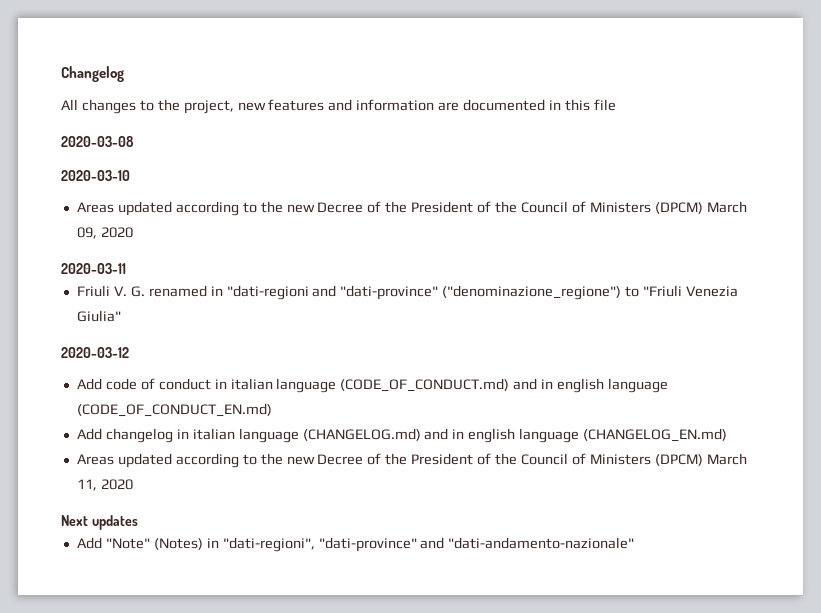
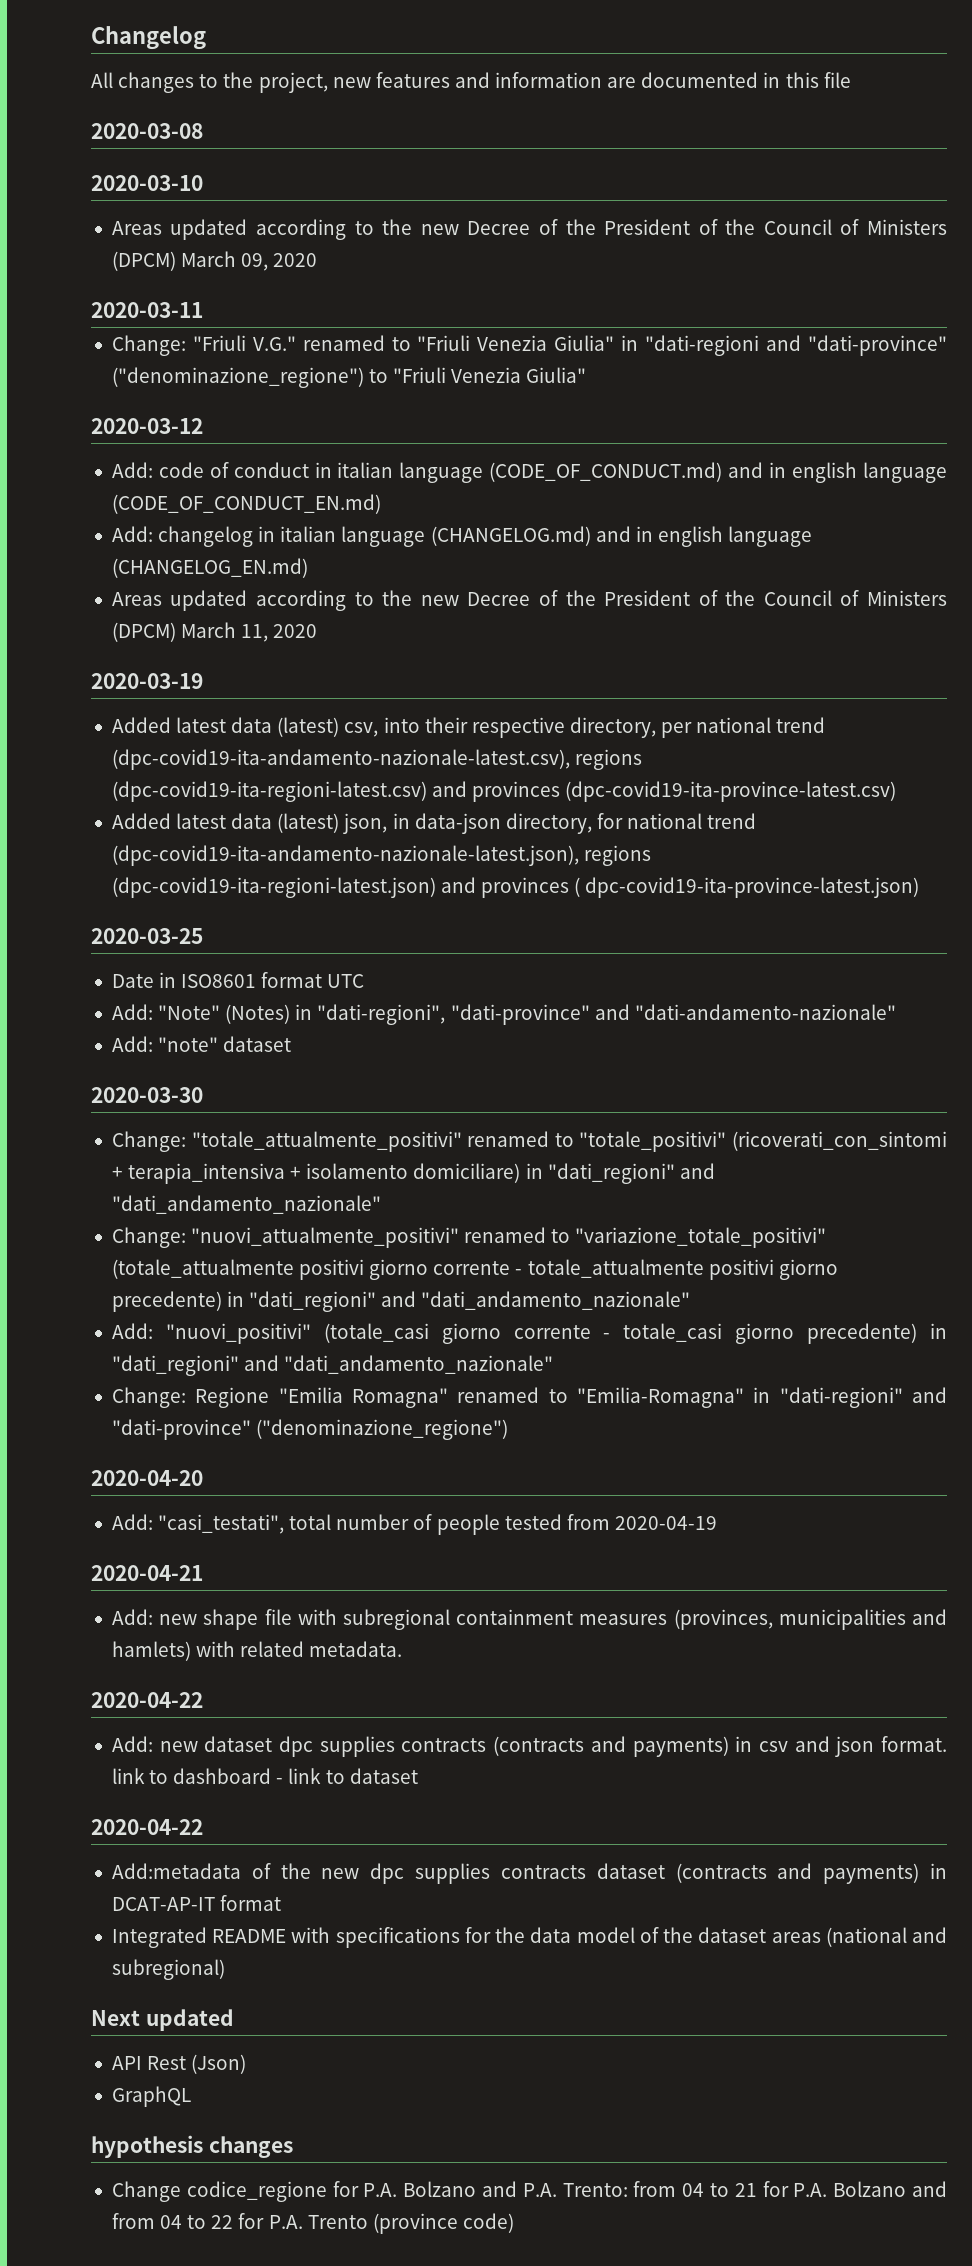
[76,285,207,297] Friuli V. G. renamed -> [111,335,615,356] Change: "Friuli V.G." renamed to "Friuli Venezia Giulia"
[76,378,102,390] Add -> [111,462,153,478] Add:
[76,428,102,440] Add -> [111,526,153,542] Add:
[61,515,138,530] [76,537,102,549] Next updates // Add -> [91,673,203,689] [111,717,826,738] [111,749,643,770] [111,781,897,802] [111,813,757,834] [111,845,652,866] [111,877,920,898] [91,928,203,944] [111,972,365,988] [111,1004,153,1020] 2020-03-19 // Added latest data (latest) csv, into their respective directory, per national trend (dpc-covid19-ita-andamento-nazionale-latest.csv), regions (dpc-covid19-ita-regioni-latest.csv) and provinces (dpc-covid19-ita-province-latest.csv) // Added latest data (latest) json, in data-json directory, for national trend (dpc-covid19-ita-andamento-nazionale-latest.json), regions (dpc-covid19-ita-regioni-latest.json) and provinces ( dpc-covid19-ita-province-latest.json) // 2020-03-25 // Date in ISO8601 format UTC // Add:
(635, 543) none -> [111,1036,292,1052] [91,1087,203,1103] [111,1131,947,1152] [111,1163,715,1184] [111,1195,381,1214] [111,1227,827,1248] [111,1259,838,1280] [111,1291,691,1312] [111,1323,947,1344] [111,1355,554,1376] [111,1387,947,1408] [111,1419,509,1440] [91,1470,203,1486] [111,1514,717,1535] [91,1565,203,1581] [111,1609,948,1630] [111,1641,403,1661] [91,1692,203,1708] [111,1736,948,1757] [111,1768,418,1784] [91,1819,203,1835] [111,1863,948,1884] [111,1895,282,1911] [111,1927,948,1948] [111,1959,225,1980] [91,2009,234,2031] [111,2054,247,2074] [111,2086,191,2107] [91,2135,293,2158] [111,2181,947,2202] [111,2213,514,2234] // Add: "note" dataset // 2020-03-30 // Change: "totale_attualmente_positivi" renamed to "totale_positivi" (ricoverati_con_sintomi + terapia_intensiva + isolamento domiciliare) in "dati_regioni" and "dati_andamento_nazionale" // Change: "nuovi_attualmente_positivi" renamed to "variazione_totale_positivi" (totale_attualmente positivi giorno corrente - totale_attualmente positivi giorno precedente) in "dati_regioni" and "dati_andamento_nazionale" // Add: "nuovi_positivi" (totale_casi giorno corrente - totale_casi giorno precedente) in "dati_regioni" and "dati_andamento_nazionale" // Change: Regione "Emilia Romagna" renamed to "Emilia-Romagna" in "dati-regioni" and "dati-province" ("denominazione_regione") // 2020-04-20 // Add: "casi_testati", total number of people tested from 2020-04-19 // 2020-04-21 // Add: new shape file with subregional containment measures (provinces, municipalities and hamlets) with related metadata. // 2020-04-22 // Add: new dataset dpc supplies contracts (contracts and payments) in csv and json format. link to dashboard - link to dataset // 2020-04-22 // Add:metadata of the new dpc supplies contracts dataset (contracts and payments) in DCAT-AP-IT format // Integrated README with specifications for the data model of the dataset areas (national and subregional) // Next updated // API Rest (Json) // GraphQL // hypothesis changes // Change codice_regione for P.A. Bolzano and P.A. Trento: from 04 to 21 for P.A. Bolzano and from 04 to 22 for P.A. Trento (province code)

